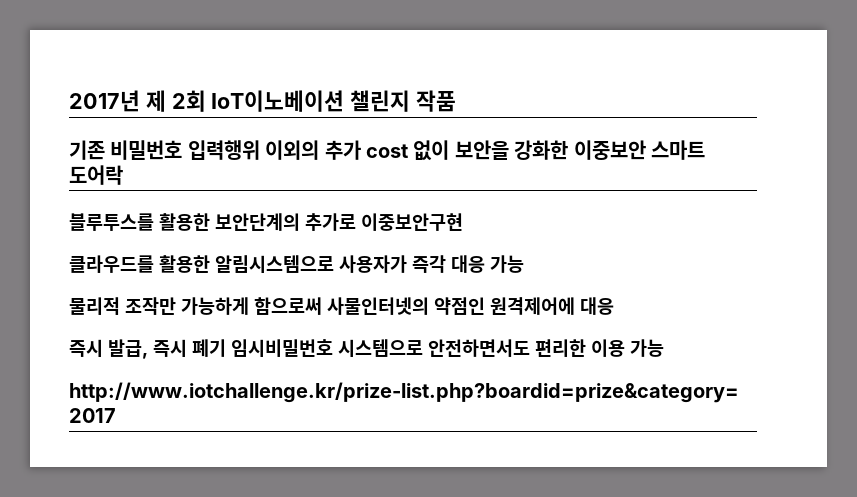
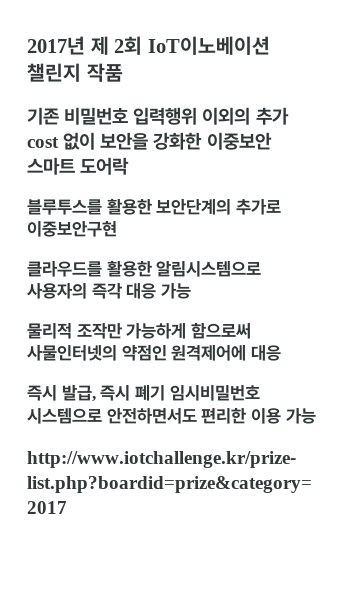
[338,255,407,273] 사용자가 -> [27,283,87,299] 사용자의

